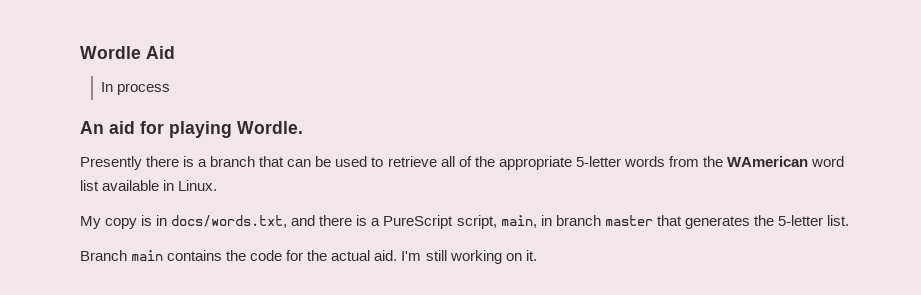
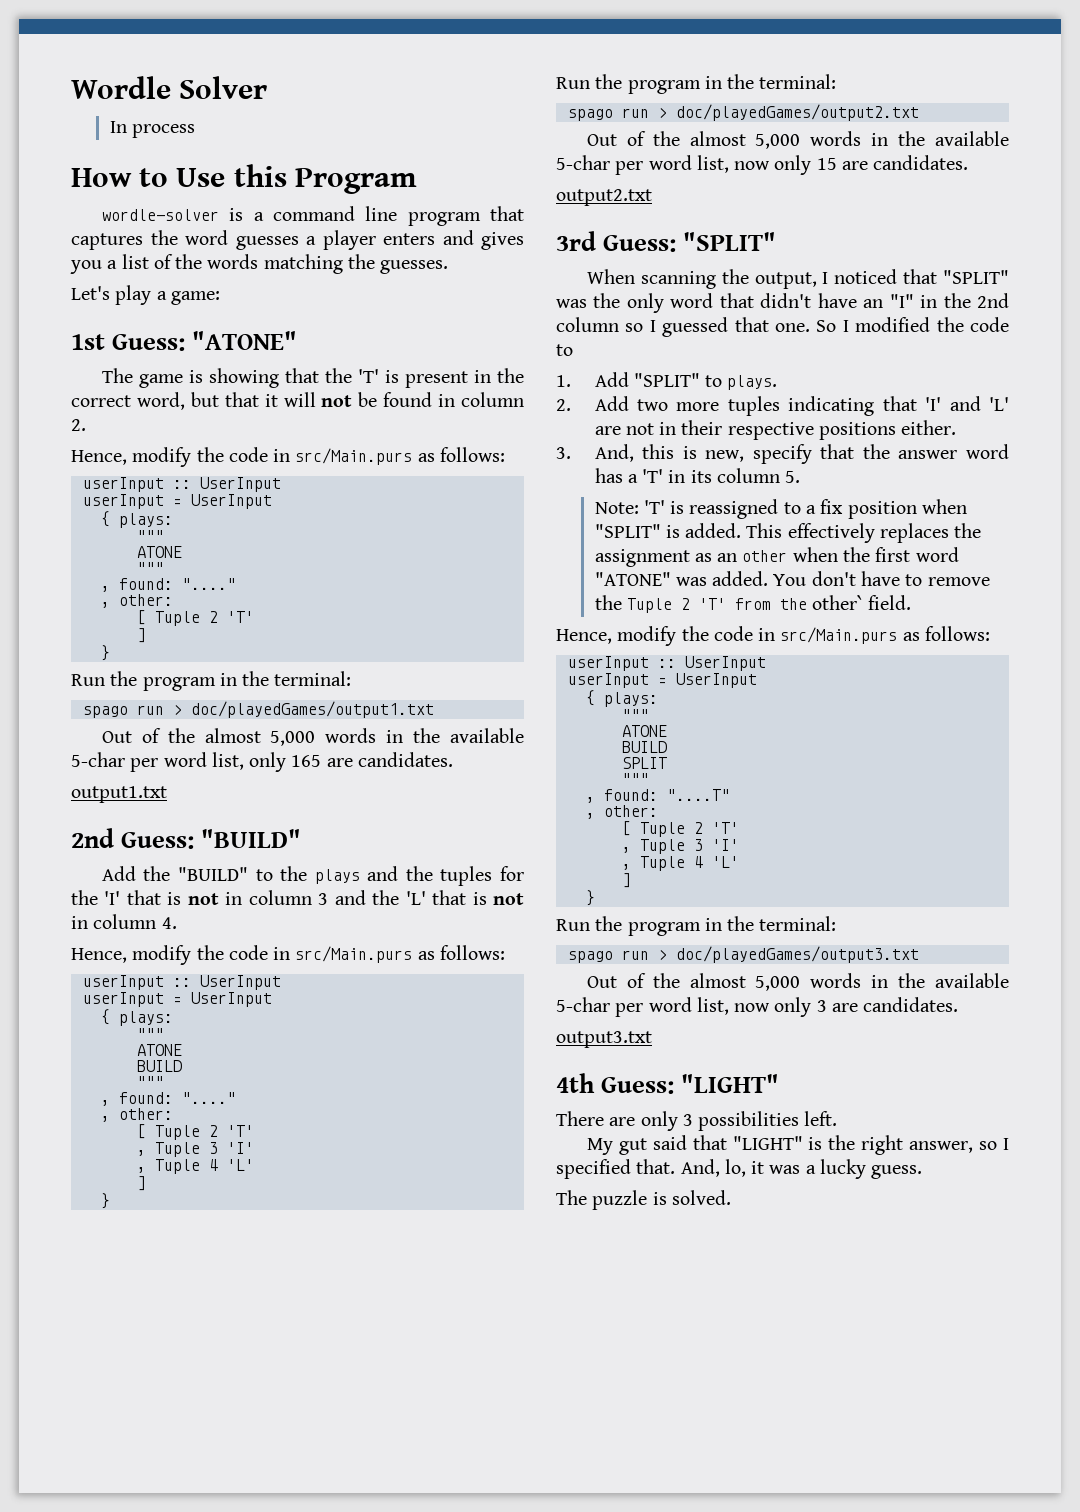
[146,46,175,59] Aid -> [179,76,268,99] Solver
[80,121,303,138] [80,156,844,170] [80,180,218,191] [80,215,849,229] [80,250,537,264] An aid for playing Wordle. // Presently there is a branch that can be used to retrieve all of the appropriate 5-letter words from the WAmerican word list available in Linux. // My copy is in docs/words.txt, and there is a PureScript script, main, in branch master that generates the 5-letter list. // Branch main contains the code for the actual aid. I'm still working on it. -> [71,164,417,194] [101,206,524,226] [71,230,524,250] [70,254,449,274] [71,285,220,305] [71,331,298,351] [101,368,525,388] [71,392,524,410] [71,419,86,431] [71,447,505,467] [82,477,281,492] [82,494,272,509] [100,511,173,528] [136,530,164,542] [136,546,182,558] [136,562,164,574] [100,578,236,592] [100,594,173,608] [136,610,254,626] [136,628,146,643] [100,645,110,661] [71,671,352,691] [82,701,434,718] [101,728,525,746] [71,752,453,772] [71,786,167,803] [71,828,302,849] [101,866,524,886] [71,890,524,905] [71,914,177,929] [71,945,505,965] [82,975,281,990] [82,992,272,1007] [100,1009,173,1026] [136,1028,164,1040] [136,1044,182,1056] [136,1060,182,1072] [136,1076,164,1088] [100,1092,236,1106] [100,1108,173,1122] [136,1124,254,1140] [136,1142,254,1157] [136,1159,254,1174] [136,1176,146,1191] [100,1193,110,1209] [556,74,837,94] [567,104,919,121] [586,131,1010,149] [556,155,969,175] [556,189,652,206] [556,231,777,252] [586,269,1009,289] [556,293,1009,313] [556,317,1009,337] [556,344,573,356] [556,372,778,390] [556,396,1009,416] [594,420,957,440] [556,444,1009,464] [594,468,801,483] [594,499,967,519] [594,523,982,543] [594,547,959,567] [594,571,990,586] [594,595,912,613] [556,626,990,646] [567,656,766,671] [567,673,757,688] [585,690,658,707] [621,709,649,721] [621,725,667,737] [621,741,667,753] [621,757,667,769] [621,773,649,785] [585,789,730,803] [585,805,658,819] [621,821,739,837] [621,839,739,854] [621,856,739,871] [621,873,631,888] [585,890,595,906] [556,916,837,936] [567,946,919,963] [586,973,1010,991] [556,997,959,1017] [556,1031,652,1048] [556,1073,780,1094] [556,1111,838,1131] [586,1135,1009,1155] [556,1159,923,1179] [556,1190,731,1210] How to Use this Program // wordle-solver is a command line program that captures the word guesses a player enters and gives you a list of the words matching the guesses. // Let's play a game: // 1st Guess: "ATONE" // The game is showing that the 'T' is present in the correct word, but that it will not be found in column 2. // Hence, modify the code in src/Main.purs as follows: // userInput :: UserInput // userInput = UserInput // { plays: // """ // ATONE // """ // , found: "...." // , other: // [ Tuple 2 'T' // ] // } // Run the program in the terminal: // spago run > doc/playedGames/output1.txt // Out of the almost 5,000 words in the available 5-char per word list, only 165 are candidates. // output1.txt // 2nd Guess: "BUILD" // Add the "BUILD" to the plays and the tuples for the 'I' that is not in column 3 and the 'L' that is not in column 4. // Hence, modify the code in src/Main.purs as follows: // userInput :: UserInput // userInput = UserInput // { plays: // """ // ATONE // BUILD // """ // , found: "...." // , other: // [ Tuple 2 'T' // , Tuple 3 'I' // , Tuple 4 'L' // ] // } // Run the program in the terminal: // spago run > doc/playedGames/output2.txt // Out of the almost 5,000 words in the available 5-char per word list, now only 15 are candidates. // output2.txt // 3rd Guess: "SPLIT" // When scanning the output, I noticed that "SPLIT" was the only word that didn't have an "I" in the 2nd column so I guessed that one. So I modified the code to // 1. Add "SPLIT" to plays. // 2. Add two more tuples indicating that 'I' and 'L' are not in their respective positions either. // 3. And, this is new, specify that the answer word has a 'T' in its column 5. // Note: 'T' is reassigned to a fix position when "SPLIT" is added. This effectively replaces the assignment as an other when the first word "ATONE" was added. You don't have to remove the Tuple 2 'T' from the other` field. // Hence, modify the code in src/Main.purs as follows: // userInput :: UserInput // userInput = UserInput // { plays: // """ // ATONE // BUILD // SPLIT // """ // , found: "....T" // , other: // [ Tuple 2 'T' // , Tuple 3 'I' // , Tuple 4 'L' // ] // } // Run the program in the terminal: // spago run > doc/playedGames/output3.txt // Out of the almost 5,000 words in the available 5-char per word list, now only 3 are candidates. // output3.txt // 4th Guess: "LIGHT" // There are only 3 possibilities left. // My gut said that "LIGHT" is the right answer, so I specified that. And, lo, it was a lucky guess. // The puzzle is solved.

